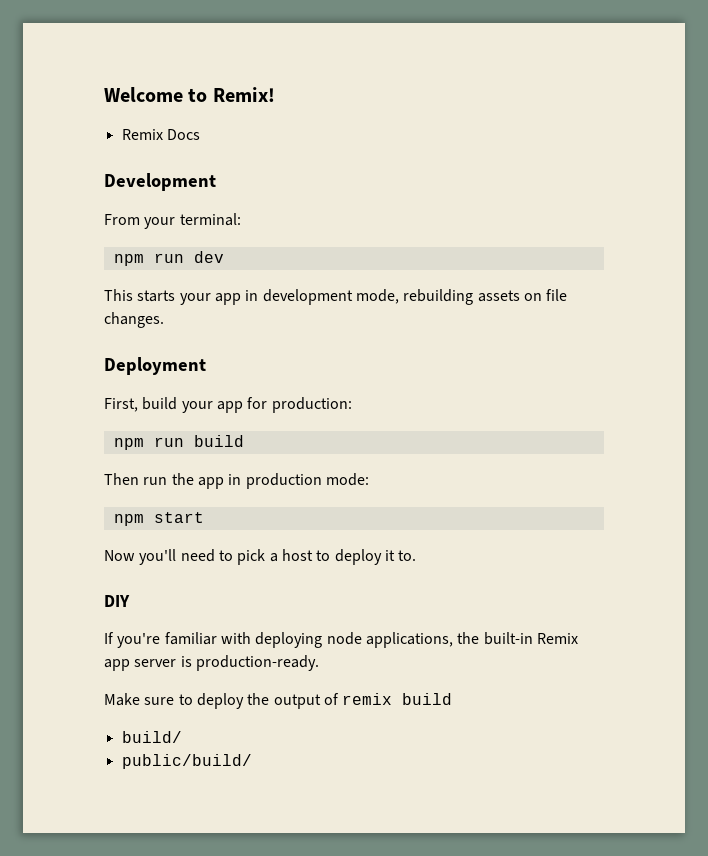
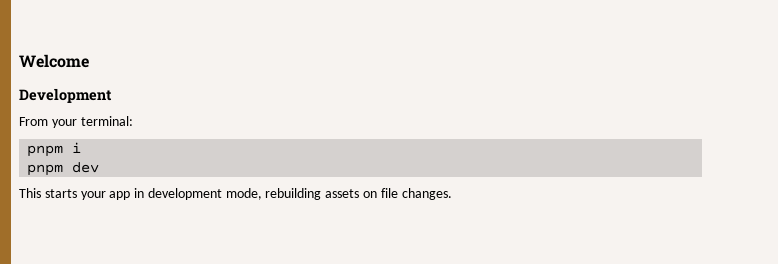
[188,87,275,102] [121,129,200,140] to Remix! // Remix Docs -> (89, 61) none
[113,253,184,266] npm run -> [27,142,82,157] [27,164,64,176] pnpm i // pnpm
[104,357,206,375] [104,397,352,413] [113,435,244,450] [104,473,369,489] [113,512,204,526] [104,549,417,565] [104,595,130,607] [104,632,578,648] [104,655,319,671] [104,693,453,709] [121,731,182,743] [121,754,252,769] // Deployment // First, build your app for production: // npm run build // Then run the app in production mode: // npm start // Now you'll need to pick a host to deploy it to. // DIY // If you're familiar with deploying node applications, the built-in Remix app server is production-ready. // Make sure to deploy the output of remix build // build/ // public/build/ -> (452, 194) none

